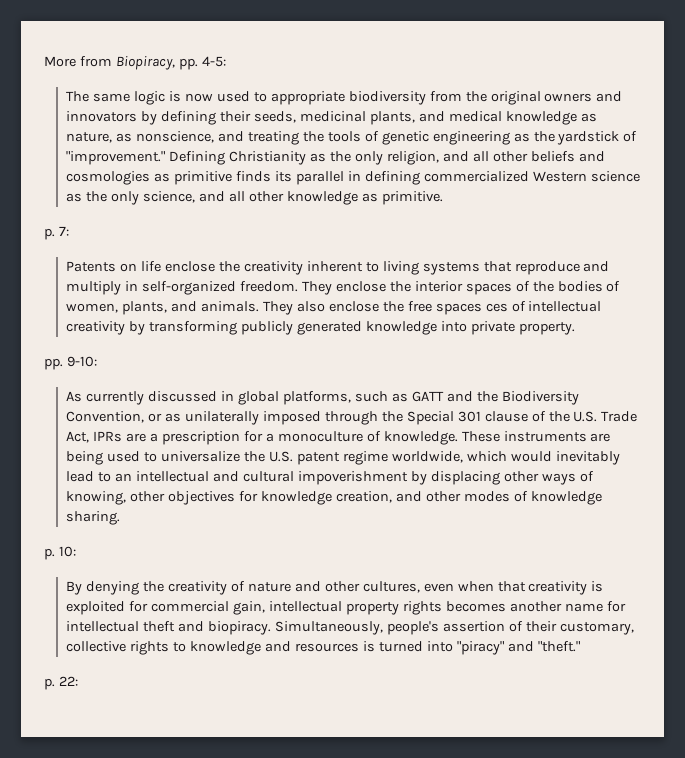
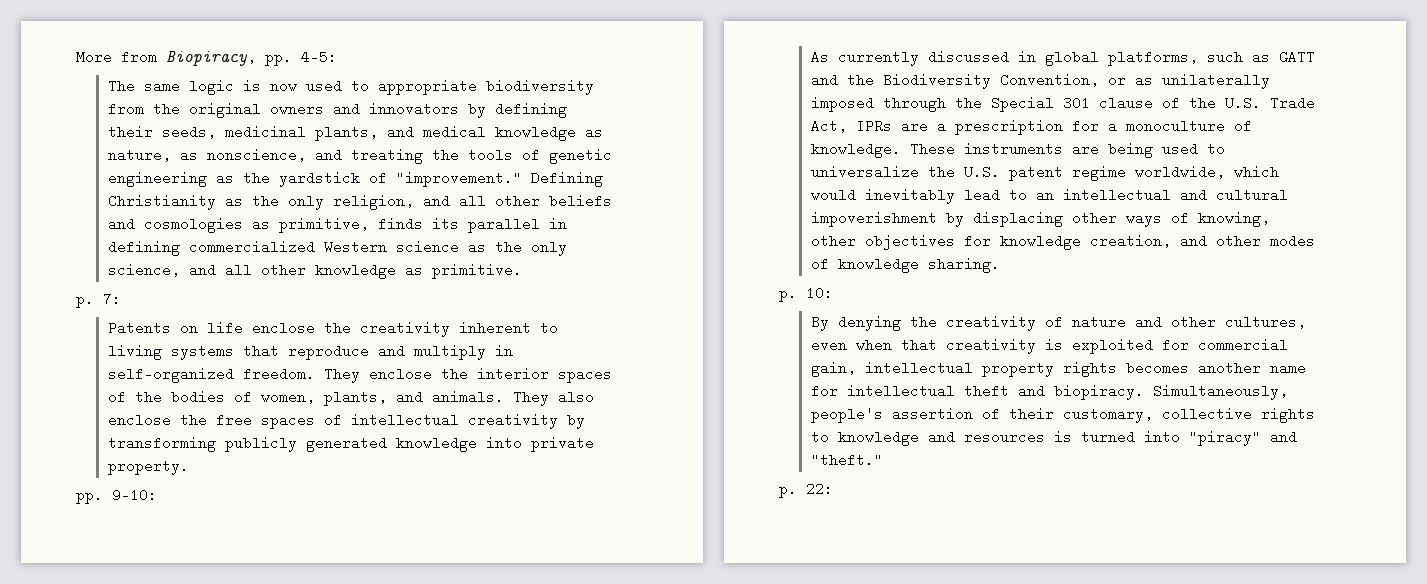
[174,171,233,185] primitive -> [278,217,369,233] primitive,
[485,303,508,312] ces -> (315, 421) none

